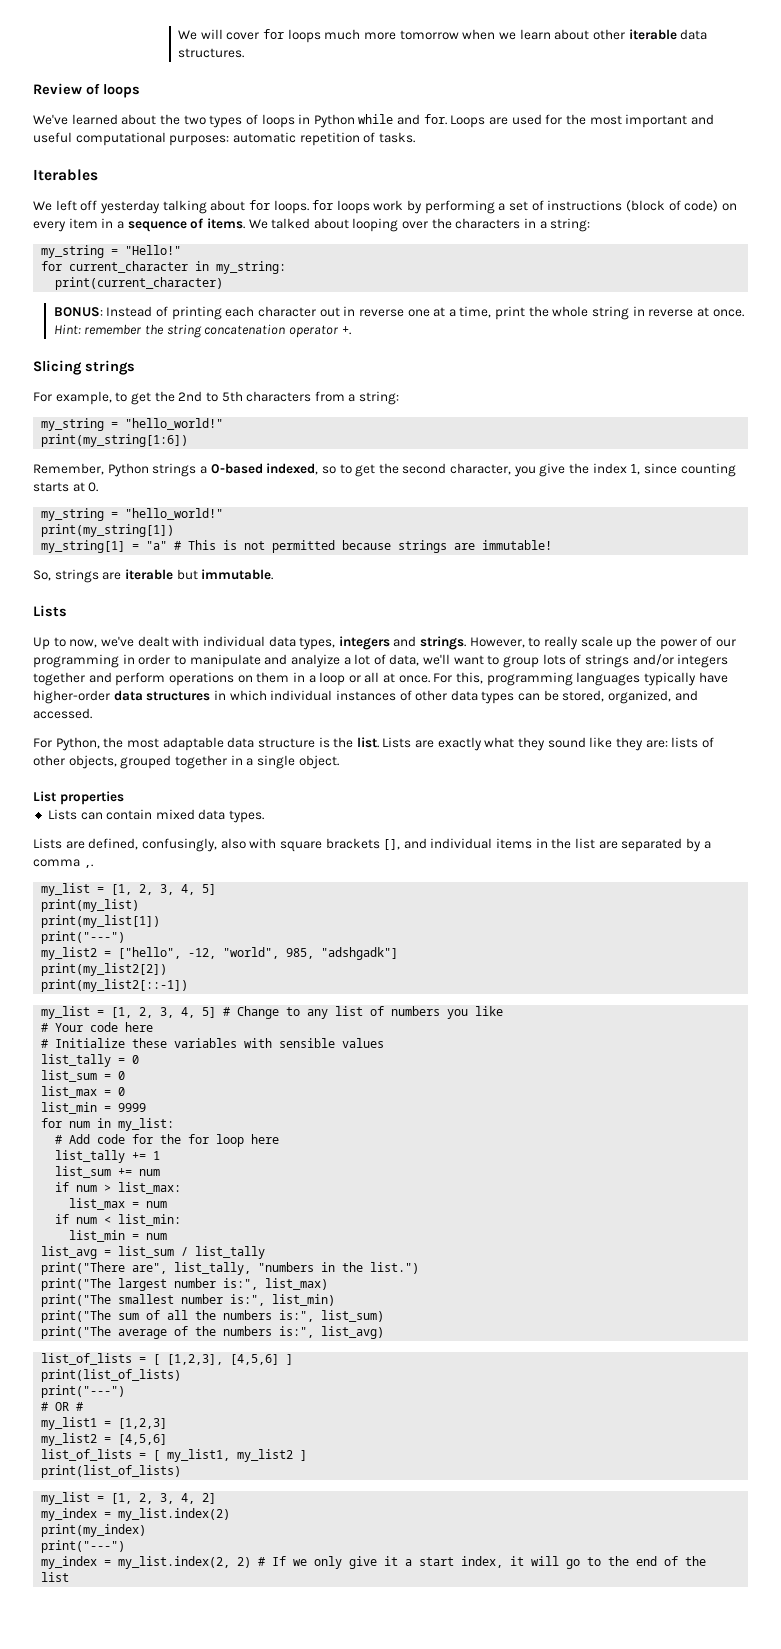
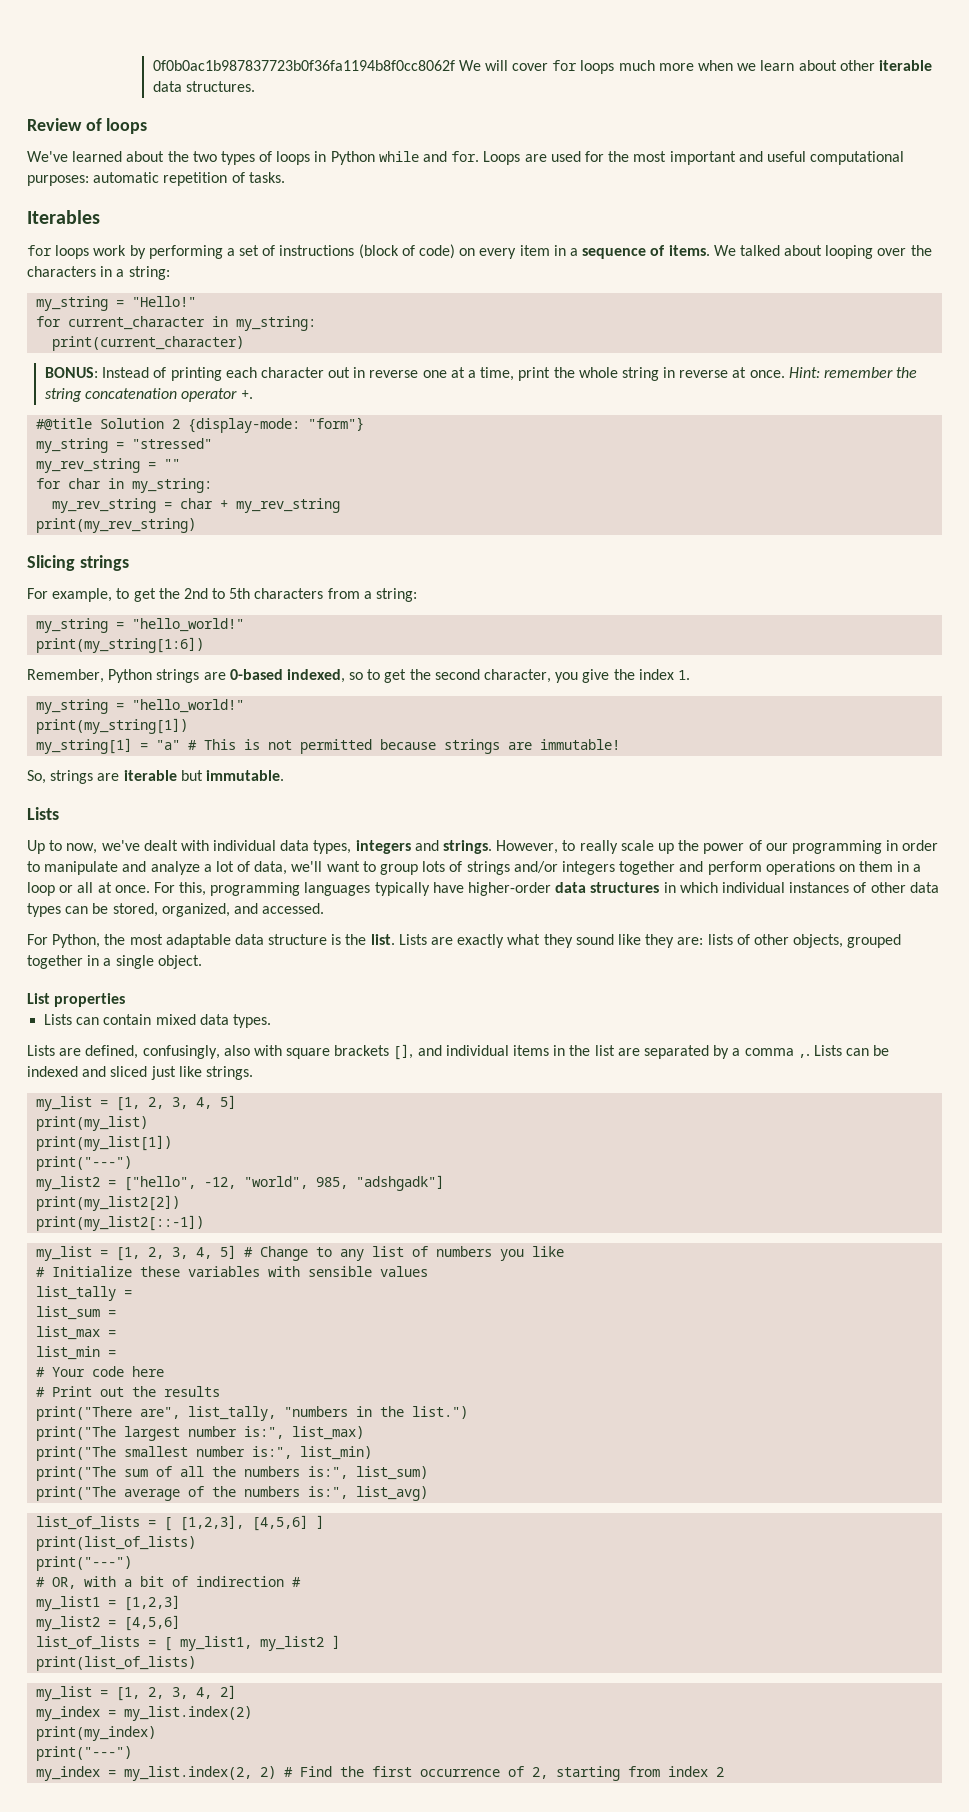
(178, 35) none -> [152,60,455,71] 0f0b0ac1b987837723b0f36fa1194b8f0cc8062f
[399,30,459,40] tomorrow -> (694, 67) none
[33,200,309,214] We left off yesterday talking about for loops. -> (100, 217) none
(351, 330) none -> [36,417,365,433] [36,438,213,453] [36,458,181,473] [36,478,213,493] [52,498,341,513] [36,518,197,533] // #@title Solution 2 {display-mode: "form"} // my_string = "stressed" // my_rev_string = "" // for char in my_string: // my_rev_string = char + my_rev_string // print(my_rev_string)
[199,466,207,474] a -> [203,672,226,680] are
[630,463,736,477] [33,482,99,492] 1, since counting starts at 0. -> [677,670,690,680] 1.
[290,654,340,668] analyize -> [150,861,200,875] analyze
(93, 866) none -> [813,1045,890,1056] [27,1066,253,1080] Lists can be indexed and sliced just like strings.
[41,1022,154,1032] // # Your code here -> (565, 1251) none
[132,1055,140,1064] 0 -> (133, 1293) none
[118,1071,126,1080] [41,1086,126,1098] [41,1102,147,1114] [41,1118,175,1131] [55,1134,280,1147] [55,1150,161,1163] [55,1166,161,1178] [55,1182,182,1194] [69,1198,168,1210] [55,1214,182,1226] [69,1230,168,1242] [41,1246,266,1259] 0 // list_max = 0 // list_min = 9999 // for num in my_list: // # Add code for the for loop here // list_tally += 1 // list_sum += num // if num > list_max: // list_max = num // if num < list_min: // list_min = num // list_avg = list_sum / list_tally -> [36,1326,117,1340] [36,1346,117,1360] [36,1366,165,1377] [36,1386,221,1397] // list_max = // list_min = // # Your code here // # Print out the results
[55,1402,70,1411] OR -> [52,1576,285,1589] OR, with a bit of indirection
[272,1556,707,1569] [41,1572,70,1582] If we only give it a start index, it will go to the end of the list -> [300,1766,725,1781] Find the first occurrence of 2, starting from index 2

